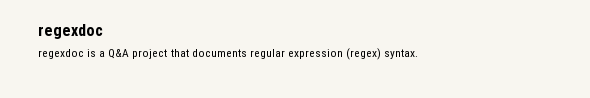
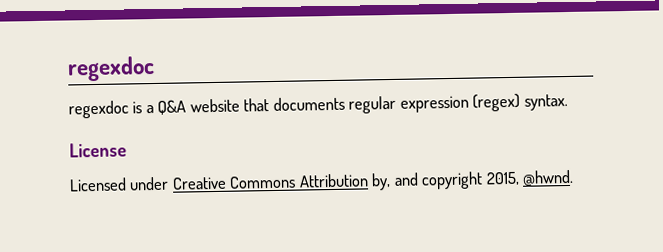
[132,49,168,59] project -> [189,98,240,113] website
(419, 54) none -> [69,142,127,158] [69,169,575,192] // License // Licensed under Creative Commons Attribution by, and copyright 2015, @hwnd.

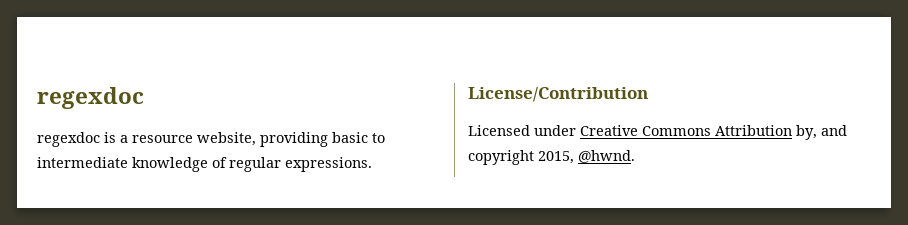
[157,93,568,115] [69,142,127,158] Q&A website that documents regular expression (regex) syntax. // License -> [132,132,385,147] [37,157,372,172] [468,87,648,102] resource website, providing basic to intermediate knowledge of regular expressions. // License/Contribution

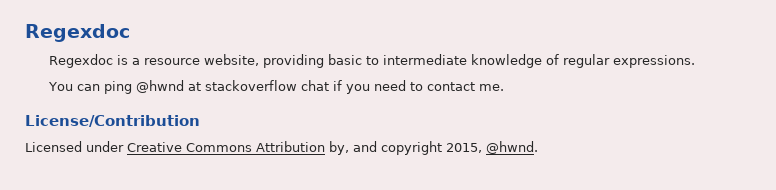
[37,87,144,109] [37,132,100,147] regexdoc // regexdoc -> [25,24,130,42] [48,54,113,68] Regexdoc // Regexdoc
(372, 164) none -> [47,80,504,94] // You can ping @hwnd at stackoverflow chat if you need to contact me.

